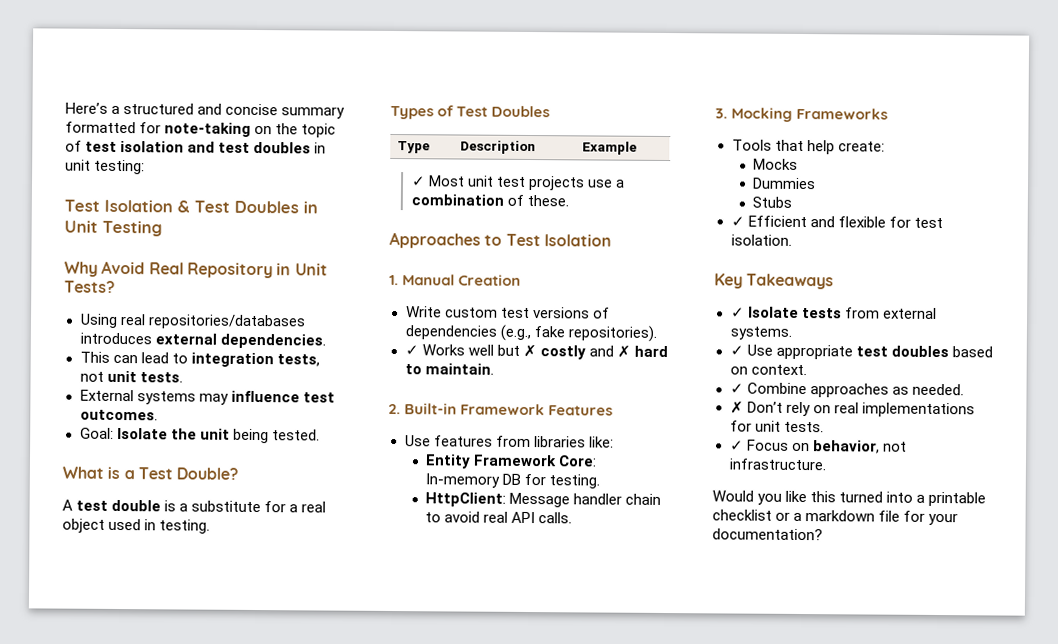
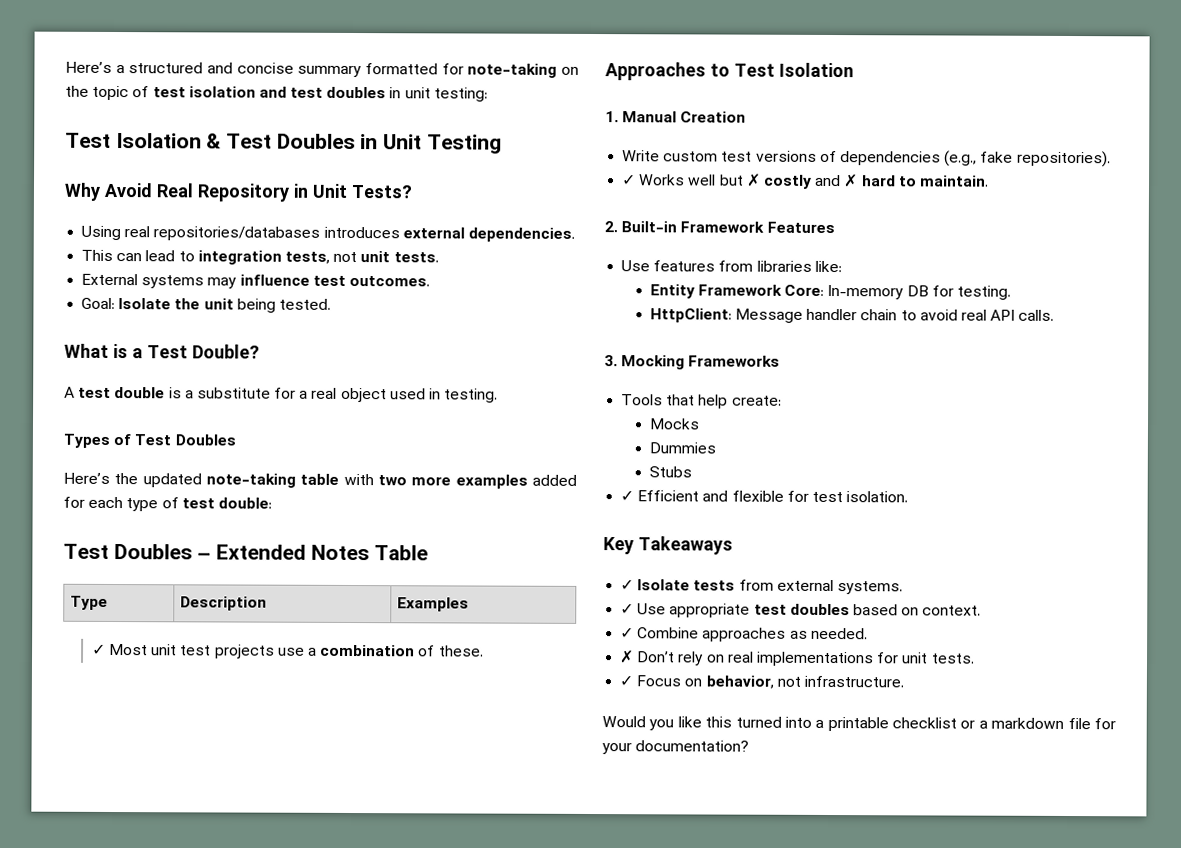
(551, 111) none -> [63,472,577,489] [63,496,272,512] [63,543,429,561] // Here’s the updated note-taking table with two more examples added for each type of test double: // Test Doubles – Extended Notes Table
[582,141,638,155] Example -> [396,597,469,612] Examples

